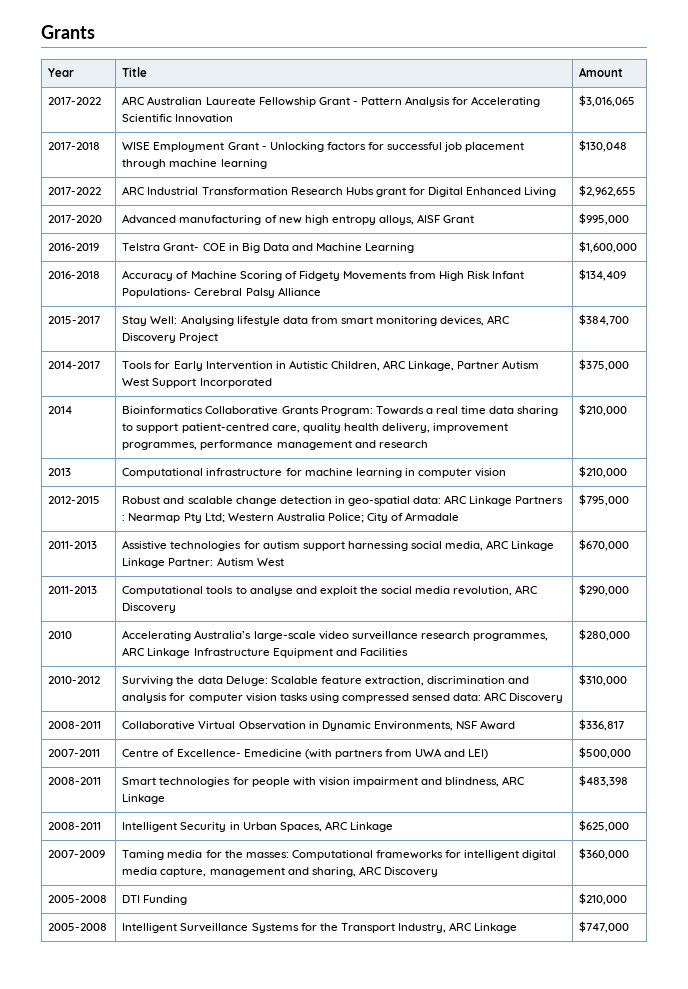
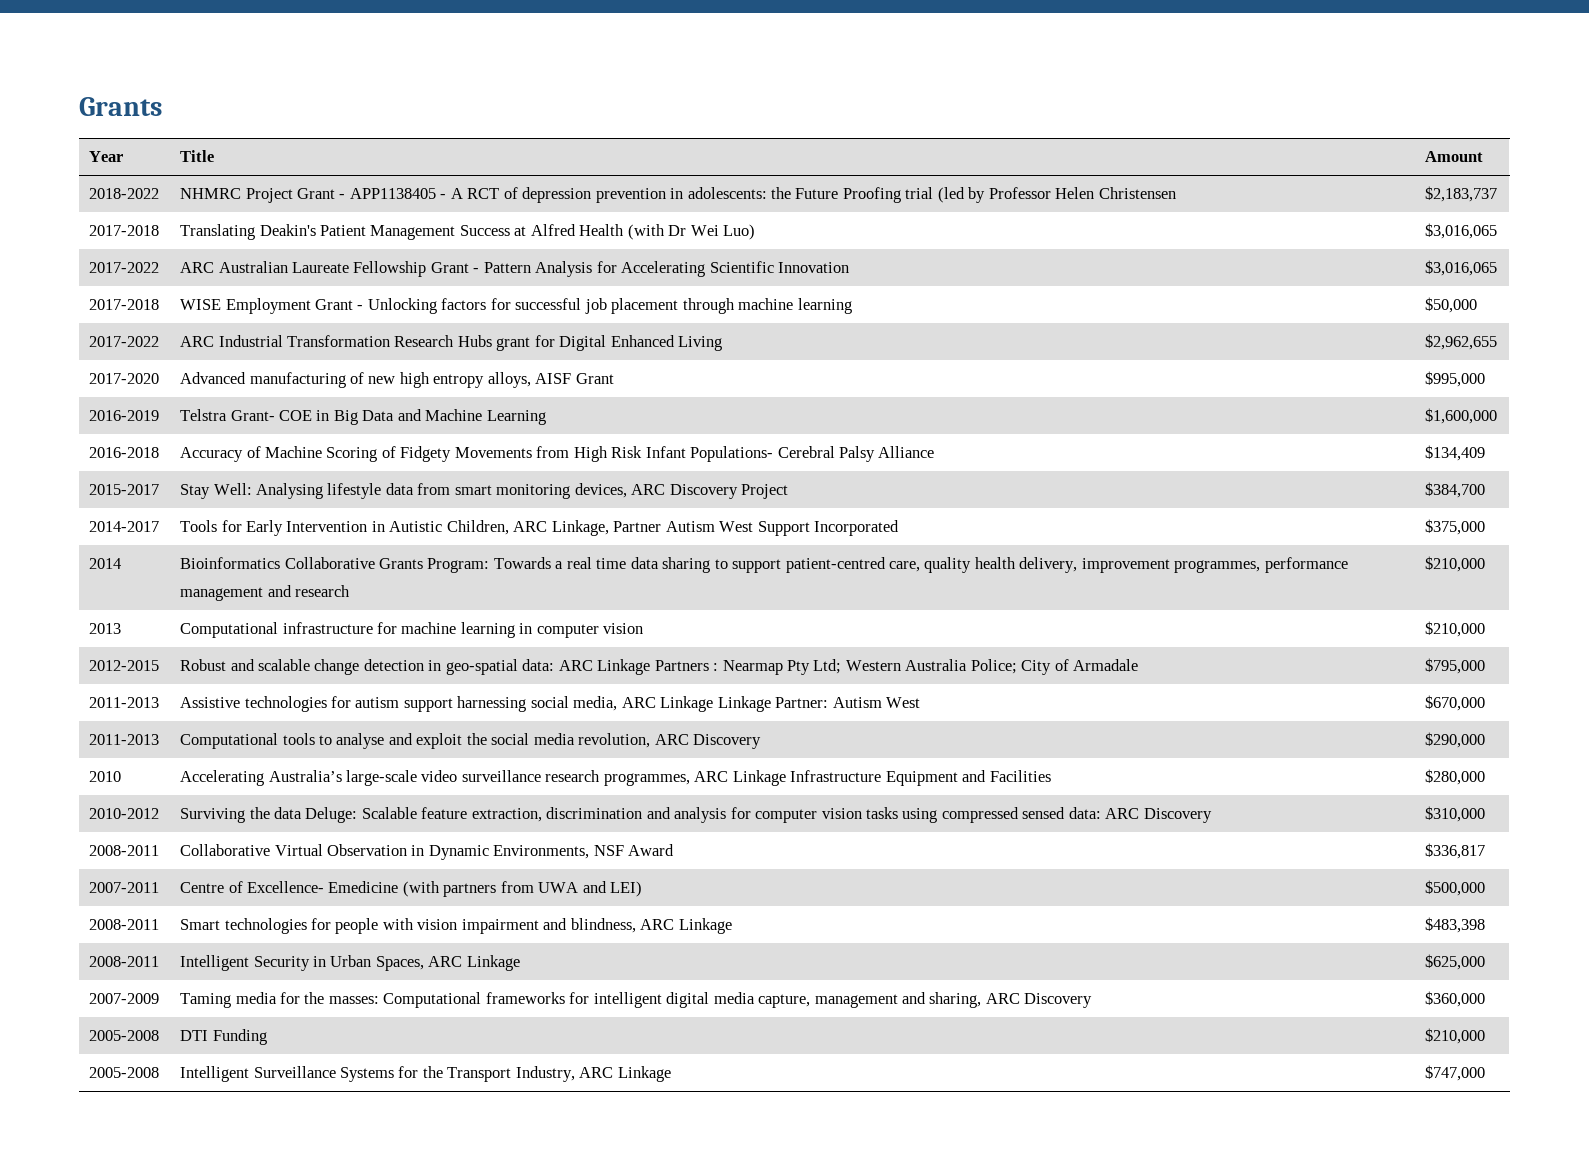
(624, 72) none -> [89,188,160,199] [180,187,1176,203] [1425,186,1498,202] [89,225,160,236] [180,224,756,240] [1425,223,1498,239] // 2018-2022 | NHMRC Project Grant - APP1138405 - A RCT of depression prevention in adolescents: the Future Proofing trial (led by Professor Helen Christensen | $2,183,737 // 2017-2018 | Translating Deakin's Patient Management Success at Alfred Health (with Dr Wei Luo) | $3,016,065
[579,140,628,152] $130,048 -> [1425,297,1478,313] $50,000

